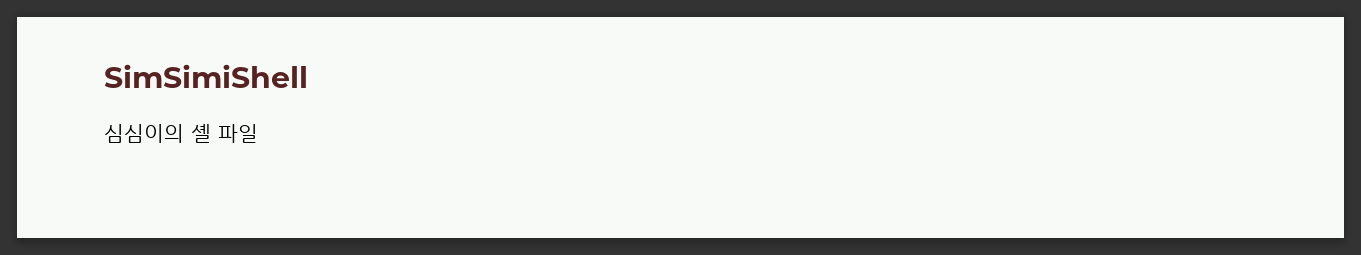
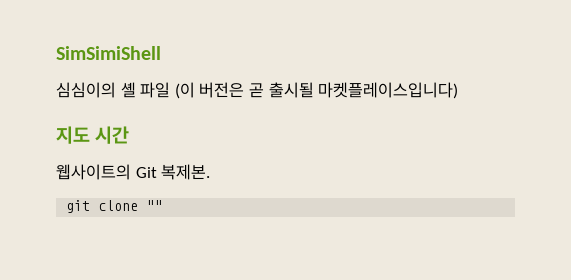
(258, 133) none -> [174,82,459,99] [56,126,130,144] [56,164,211,180] [66,200,163,213] (이 버전은 곧 출시될 마켓플레이스입니다) // 지도 시간 // 웹사이트의 Git 복제본. // git clone ""

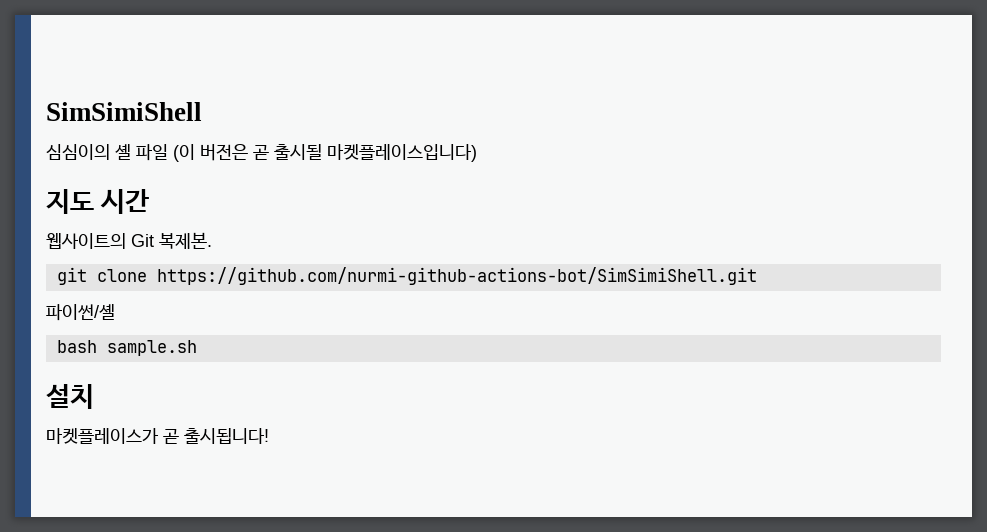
[146,200,163,211] "" -> [156,267,757,285] [46,304,115,321] [56,340,197,356] [46,384,94,409] [46,428,269,444] https://github.com/nurmi-github-actions-bot/SimSimiShell.git // 파이썬/셸 // bash sample.sh // 설치 // 마켓플레이스가 곧 출시됩니다!

